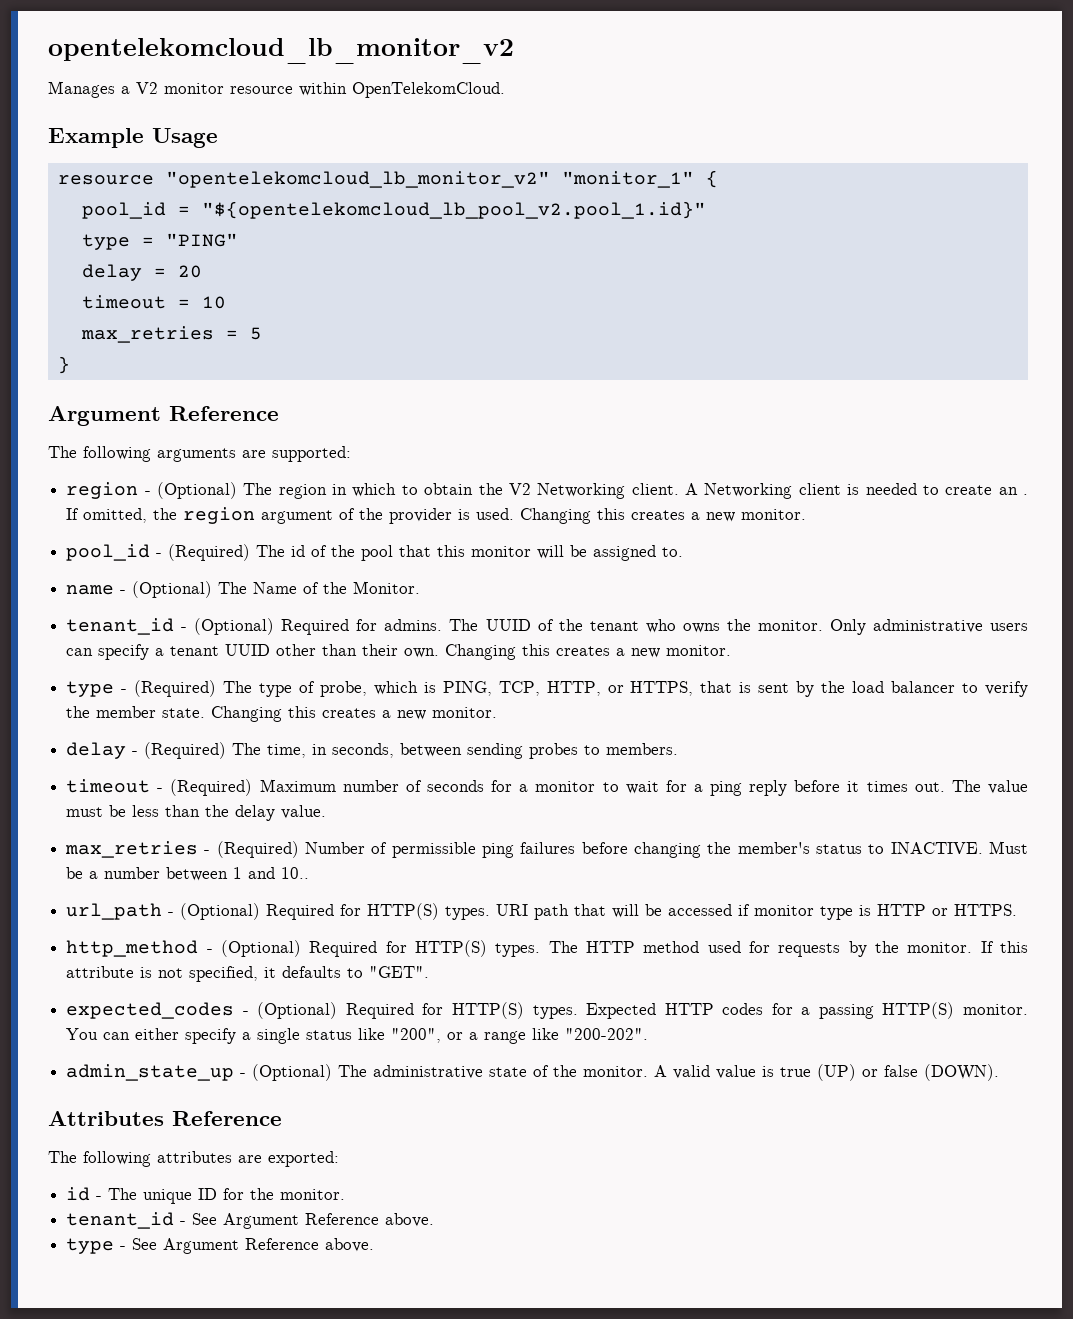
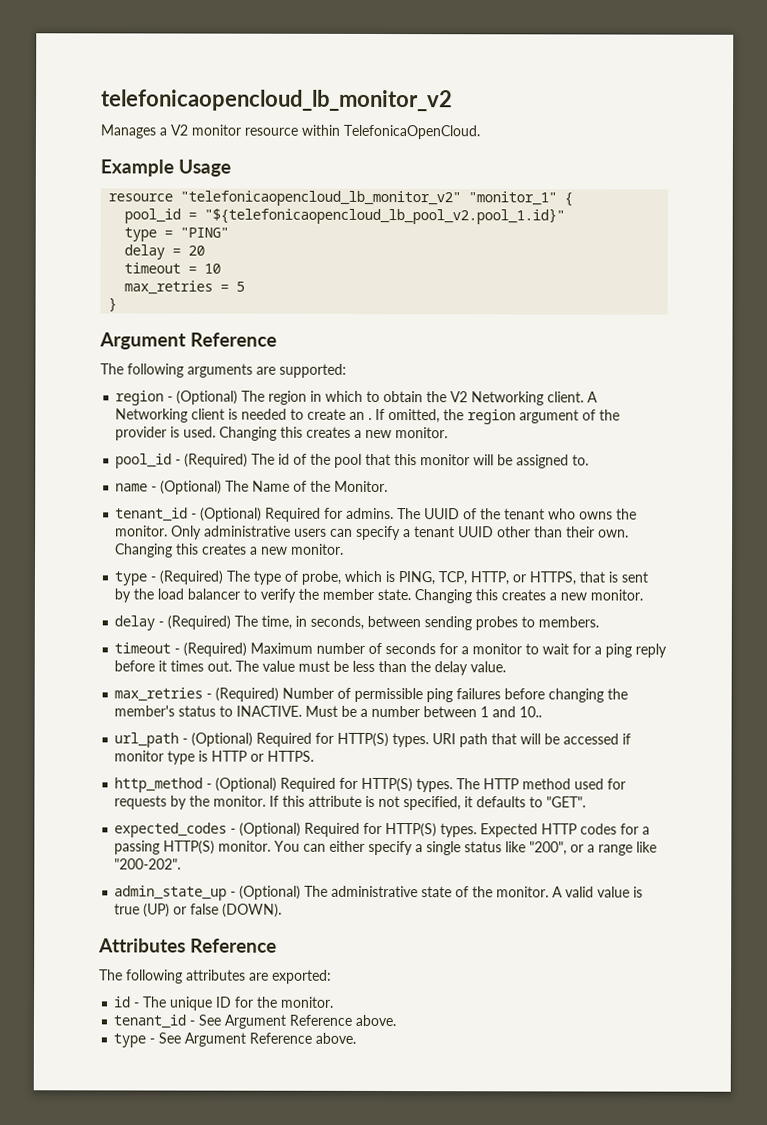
[48,38,514,64] opentelekomcloud_lb_monitor_v2 -> [101,89,453,112] telefonicaopencloud_lb_monitor_v2
[352,82,505,98] OpenTelekomCloud. -> [343,124,480,140] TelefonicaOpenCloud.
[165,171,550,188] "opentelekomcloud_lb_monitor_v2" -> [180,190,462,207] "telefonicaopencloud_lb_monitor_v2"
[201,201,706,219] "${opentelekomcloud_lb_pool_v2.pool_1.id}" -> [204,207,566,225] "${telefonicaopencloud_lb_pool_v2.pool_1.id}"

